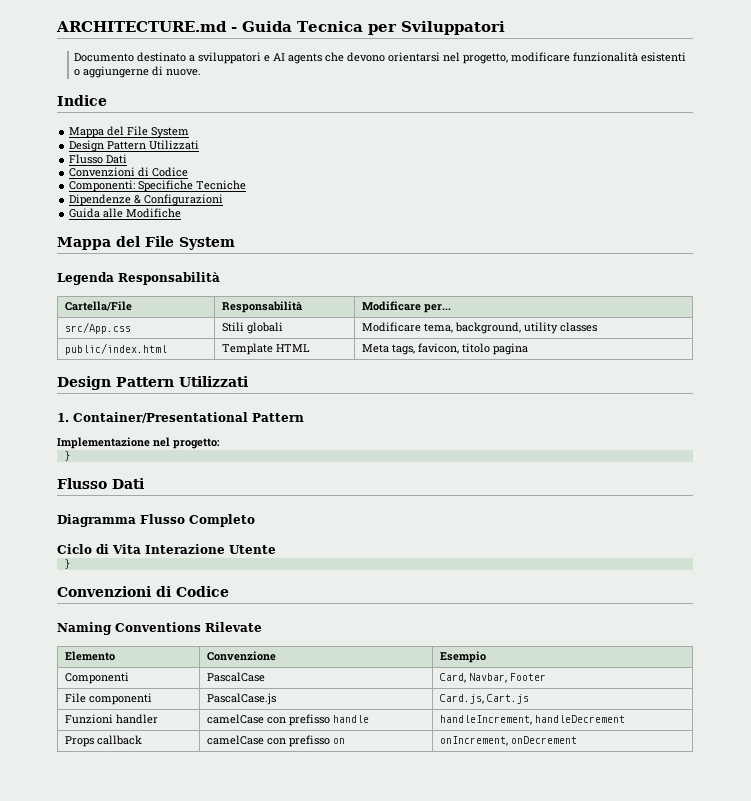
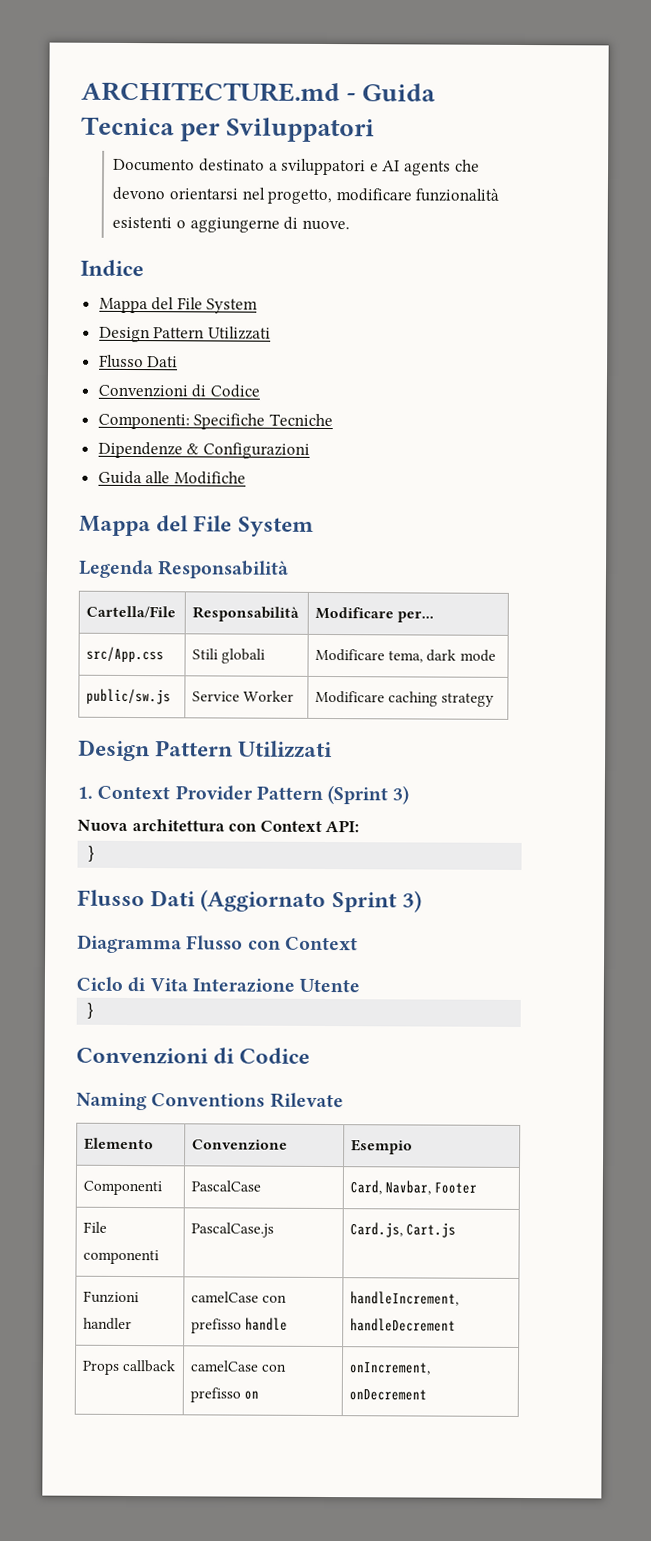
[455,322,598,334] [65,343,168,355] [222,343,311,355] [362,343,529,355] background, utility classes // public/index.html | Template HTML | Meta tags, favicon, titolo pagina -> [426,649,496,662] [86,688,172,705] [192,690,295,702] [315,690,495,707] dark mode // public/sw.js | Service Worker | Modificare caching strategy
[73,412,304,423] [57,437,220,449] Container/Presentational Pattern // Implementazione nel progetto: -> [97,785,410,805] [77,819,360,833] Context Provider Pattern (Sprint 3) // Nuova architettura con Context API:
(144, 483) none -> [200,889,422,913] (Aggiornato Sprint 3)
[189,514,255,527] Completo -> [247,936,358,951] con Context

